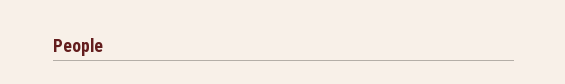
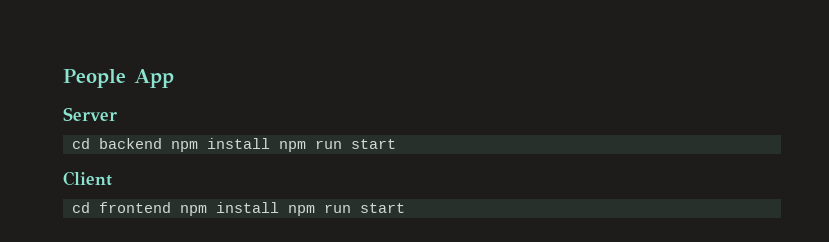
(103, 47) none -> [133,69,174,88] [63,107,117,121] [71,138,396,152] [63,171,112,186] [71,202,405,216] App // Server // cd backend npm install npm run start // Client // cd frontend npm install npm run start

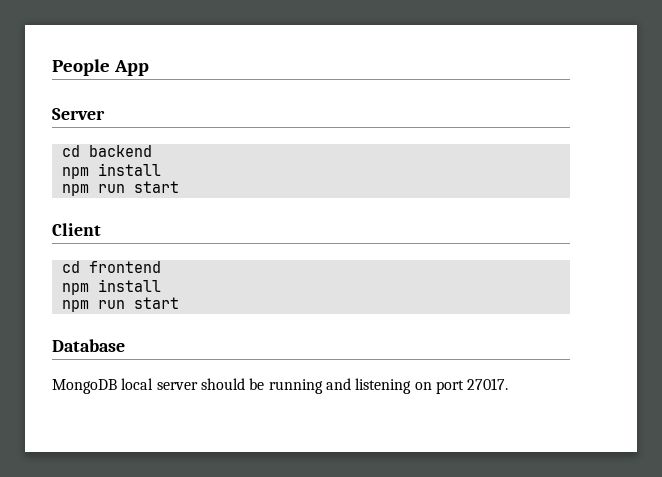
[170,138,270,152] npm install -> [61,163,161,179] // npm install //
[179,202,405,216] npm install npm run start -> [61,279,161,295] [61,297,179,312] [52,339,125,352] [52,378,509,394] // npm install // npm run start // Database // MongoDB local server should be running and listening on port 27017.

